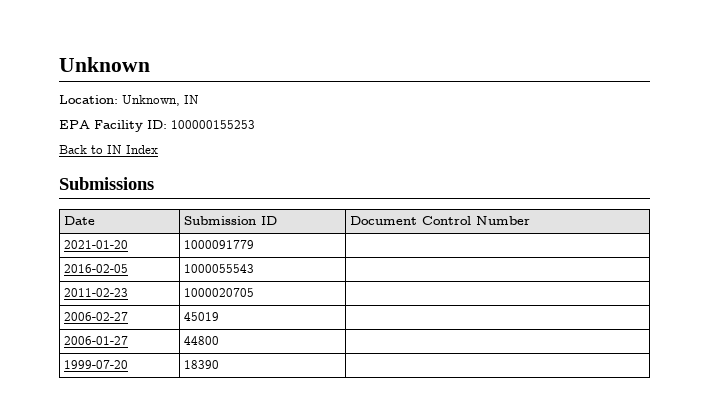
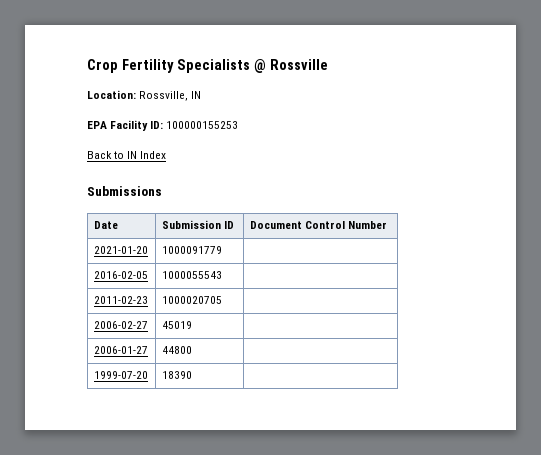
[59,57,150,72] Unknown -> [87,59,328,73] Crop Fertility Specialists @ Rossville
[122,95,180,106] Unknown, -> [139,91,189,101] Rossville,

